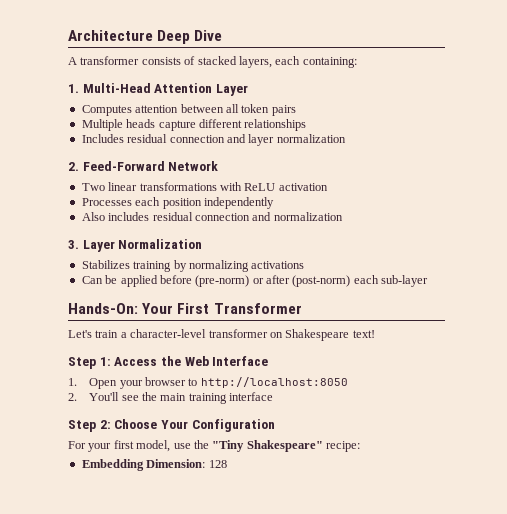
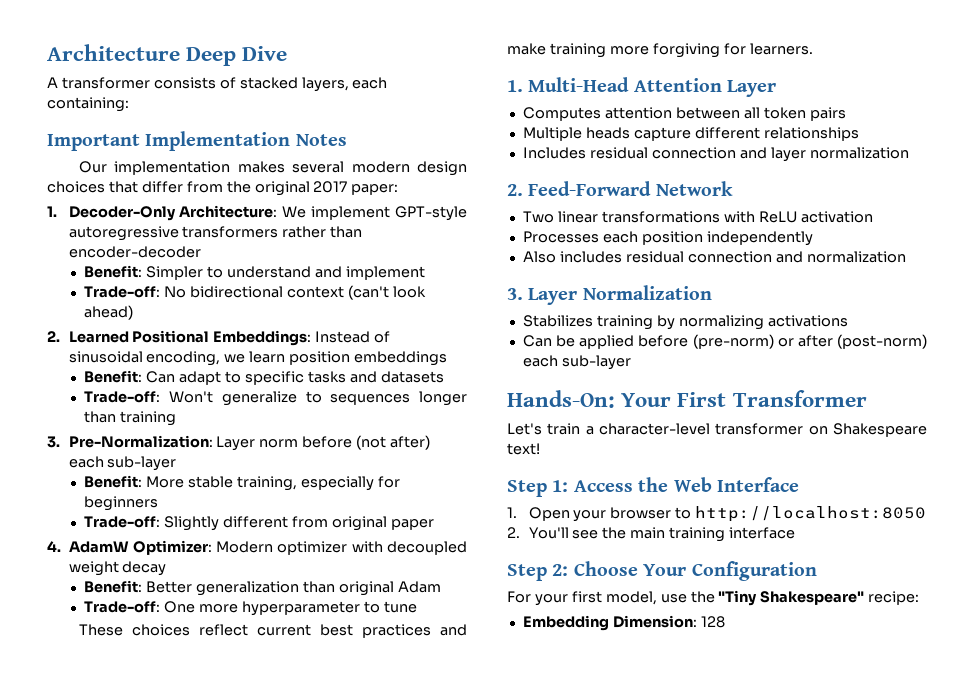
(357, 62) none -> [47,131,347,151] [78,161,467,176] [47,181,399,196] [47,205,467,221] [68,226,363,241] [68,246,201,258] [84,265,426,280] [84,285,427,300] [84,305,134,320] [47,330,391,346] [68,351,448,366] [84,370,444,385] [84,391,467,406] [84,411,177,426] [47,435,431,451] [68,456,177,471] [84,475,401,491] [84,496,159,511] [84,516,435,531] [47,540,467,555] [68,561,167,576] [84,580,442,596] [84,601,418,616] [78,624,467,638] [507,43,813,58] // Important Implementation Notes // Our implementation makes several modern design choices that differ from the original 2017 paper: // 1. Decoder-Only Architecture: We implement GPT-style autoregressive transformers rather than encoder-decoder // Benefit: Simpler to understand and implement // Trade-off: No bidirectional context (can't look ahead) // 2. Learned Positional Embeddings: Instead of sinusoidal encoding, we learn position embeddings // Benefit: Can adapt to specific tasks and datasets // Trade-off: Won't generalize to sequences longer than training // 3. Pre-Normalization: Layer norm before (not after) each sub-layer // Benefit: More stable training, especially for beginners // Trade-off: Slightly different from original paper // 4. AdamW Optimizer: Modern optimizer with decoupled weight decay // Benefit: Better generalization than original Adam // Trade-off: One more hyperparameter to tune // These choices reflect current best practices and make training more forgiving for learners.

